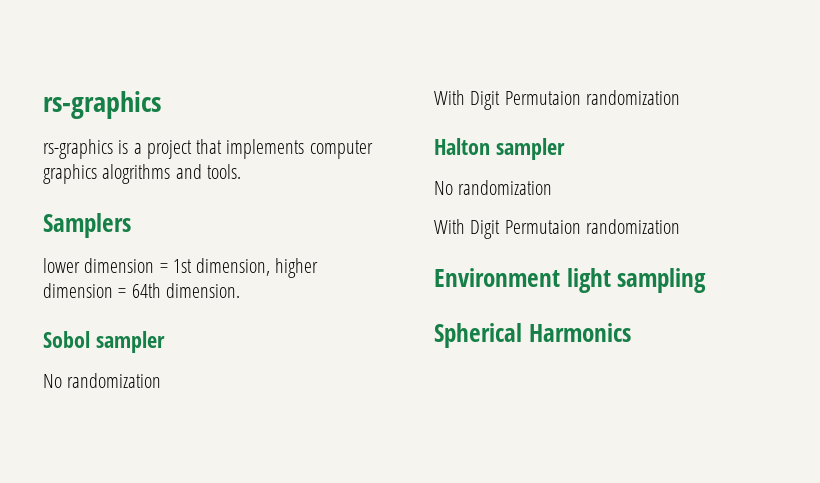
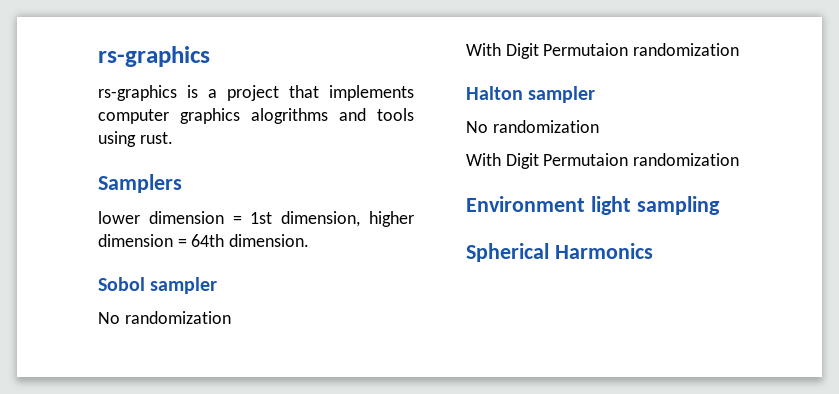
[206,164,241,179] tools. -> [377,108,414,121] [98,131,173,147] tools using rust.

